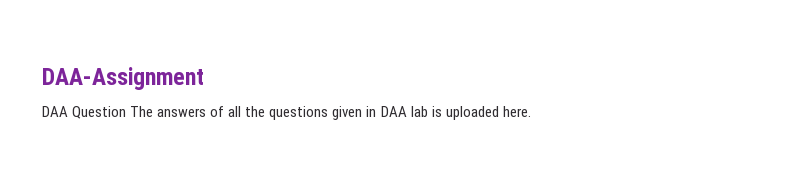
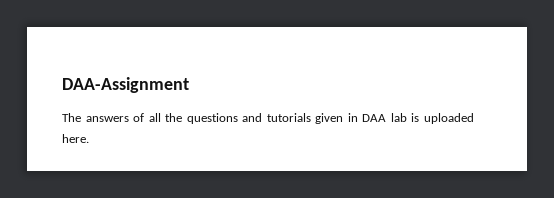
[42,106,127,119] DAA Question -> (189, 85) none
(329, 113) none -> [242,113,311,122] and tutorials

